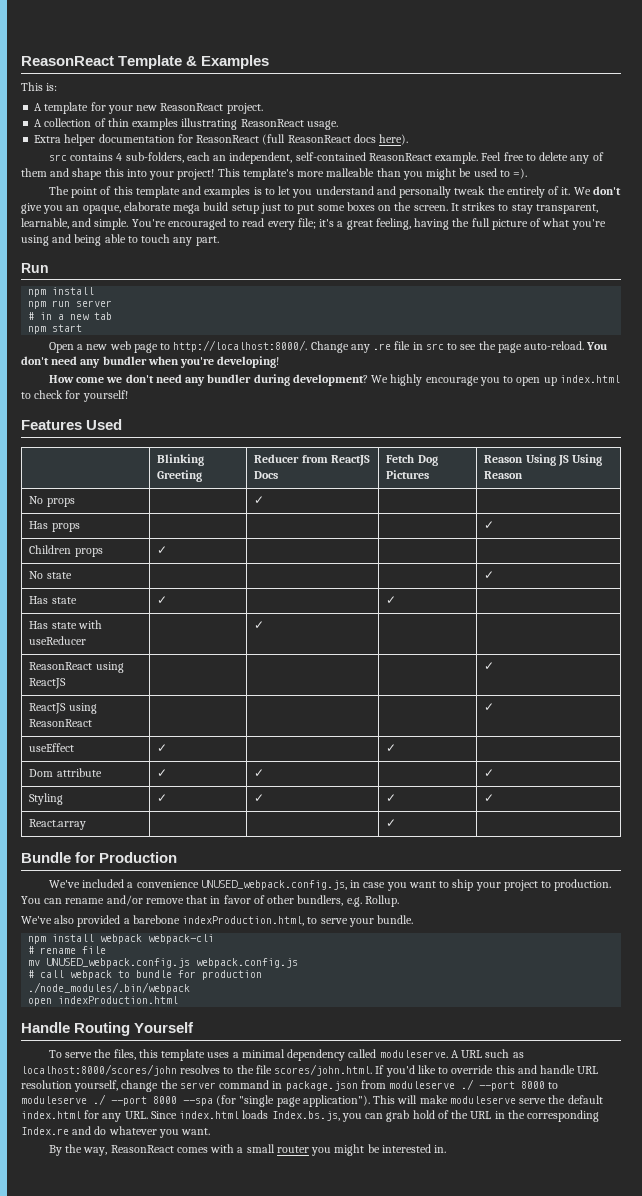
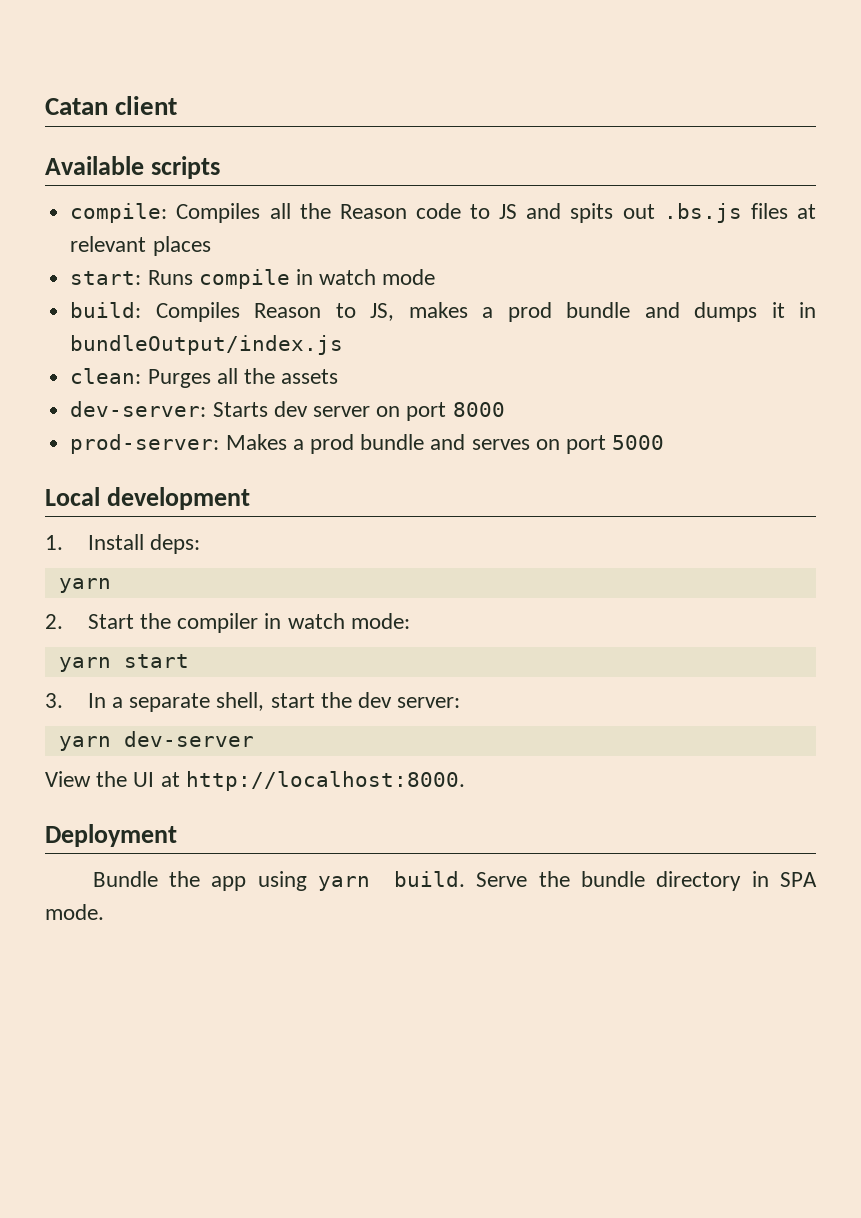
[21,55,270,69] [21,82,58,91] [34,102,263,114] [34,118,338,130] [34,134,409,146] [48,152,604,164] [21,168,528,180] [48,186,621,198] [21,202,598,214] [21,218,606,230] [21,234,219,246] [21,263,49,273] [28,287,95,297] [28,300,113,309] [28,312,113,320] [28,324,83,334] [48,340,608,353] [21,356,280,368] [48,374,620,386] [21,390,128,402] [21,419,123,430] [157,454,205,466] [157,470,203,482] [254,454,370,466] [254,471,279,479] [386,454,438,466] [386,470,430,479] [484,454,603,466] [484,471,524,479] [29,496,75,507] [254,496,265,504] [29,521,80,532] [484,521,495,529] [29,545,103,557] [157,546,168,554] [29,571,72,579] [484,571,495,579] [29,596,77,604] [157,596,168,604] [386,596,397,604] [29,620,102,629] [29,636,87,645] [254,621,265,629] [29,662,124,673] [29,678,67,689] [484,662,495,670] [29,703,97,714] [29,719,93,727] [484,703,495,711] [29,743,75,752] [157,744,168,752] [386,744,397,752] [29,768,102,777] [157,769,168,777] [254,769,265,777] [484,769,495,777] [29,793,64,805] [157,794,168,802] [254,794,265,802] [386,794,397,802] [484,794,495,802] [29,819,87,830] [386,819,397,827] [21,852,178,863] [48,879,612,891] [21,895,399,907] [21,915,414,927] [28,934,215,944] [28,946,107,954] [28,958,299,968] [28,970,263,980] [28,982,191,994] [28,996,179,1006] [21,1022,195,1036] [48,1049,524,1061] [21,1064,599,1077] [21,1079,559,1092] [21,1094,603,1107] [21,1110,600,1122] [21,1126,211,1138] [48,1144,447,1156] ReasonReact Template & Examples // This is: // A template for your new ReasonReact project. // A collection of thin examples illustrating ReasonReact usage. // Extra helper documentation for ReasonReact (full ReasonReact docs here). // src contains 4 sub-folders, each an independent, self-contained ReasonReact example. Feel free to delete any of them and shape this into your project! This template's more malleable than you might be used to =). // The point of this template and examples is to let you understand and personally tweak the entirely of it. We don't give you an opaque, elaborate mega build setup just to put some boxes on the screen. It strikes to stay transparent, learnable, and simple. You're encouraged to read every file; it's a great feeling, having the full picture of what you're using and being able to touch any part. // Run // npm install // npm run server // # in a new tab // npm start // Open a new web page to http://localhost:8000/. Change any .re file in src to see the page auto-reload. You don't need any bundler when you're developing! // How come we don't need any bundler during development? We highly encourage you to open up index.html to check for yourself! // Features Used // | Blinking Greeting | Reducer from ReactJS Docs | Fetch Dog Pictures | Reason Using JS Using Reason // No props | | ✓ | | // Has props | | | | ✓ // Children props | ✓ | | | // No state | | | | ✓ // Has state | ✓ | | ✓ | // Has state with useReducer | | ✓ | | // ReasonReact using ReactJS | | | | ✓ // ReactJS using ReasonReact | | | | ✓ // useEffect | ✓ | | ✓ | // Dom attribute | ✓ | ✓ | | ✓ // Styling | ✓ | ✓ | ✓ | ✓ // React.array | | | ✓ | // Bundle for Production // We've included a convenience UNUSED_webpack.config.js, in case you want to ship your project to production. You can rename and/or remove that in favor of other bundlers, e.g. Rollup. // We've also provided a barebone indexProduction.html, to serve your bundle. // npm install webpack webpack-cli // # rename file // mv UNUSED_webpack.config.js webpack.config.js // # call webpack to bundle for production // ./node_modules/.bin/webpack // open indexProduction.html // Handle Routing Yourself // To serve the files, this template uses a minimal dependency called moduleserve. A URL such as localhost:8000/scores/john resolves to the file scores/john.html. If you'd like to override this and handle URL resolution yourself, change the server command in package.json from moduleserve ./ --port 8000 to moduleserve ./ --port 8000 --spa (for "single page application"). This will make moduleserve serve the default index.html for any URL. Since index.html loads Index.bs.js, you can grab hold of the URL in the corresponding Index.re and do whatever you want. // By the way, ReasonReact comes with a small router you might be interested in. -> [45,96,178,115] [45,156,220,179] [70,203,817,223] [70,236,211,256] [70,269,436,289] [70,302,817,322] [70,335,344,355] [70,368,339,388] [70,401,505,421] [70,434,665,454] [45,487,250,510] [45,534,200,554] [58,578,111,593] [45,613,410,633] [58,654,189,672] [45,692,461,712] [58,731,254,751] [45,771,465,791] [45,824,177,847] [92,871,817,891] [45,904,104,920] Catan client // Available scripts // compile: Compiles all the Reason code to JS and spits out .bs.js files at relevant places // start: Runs compile in watch mode // build: Compiles Reason to JS, makes a prod bundle and dumps it in bundleOutput/index.js // clean: Purges all the assets // dev-server: Starts dev server on port 8000 // prod-server: Makes a prod bundle and serves on port 5000 // Local development // 1. Install deps: // yarn // 2. Start the compiler in watch mode: // yarn start // 3. In a separate shell, start the dev server: // yarn dev-server // View the UI at http://localhost:8000. // Deployment // Bundle the app using yarn build. Serve the bundle directory in SPA mode.

